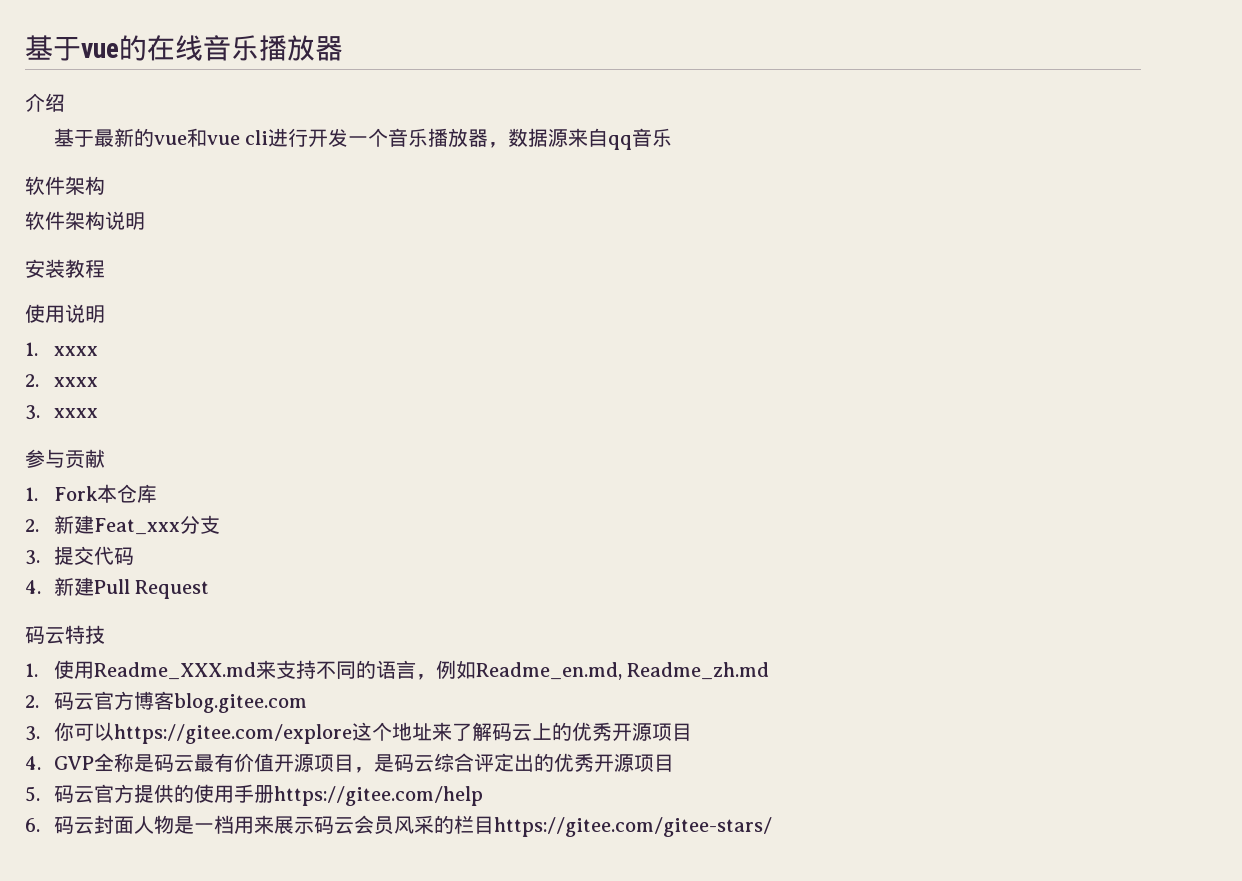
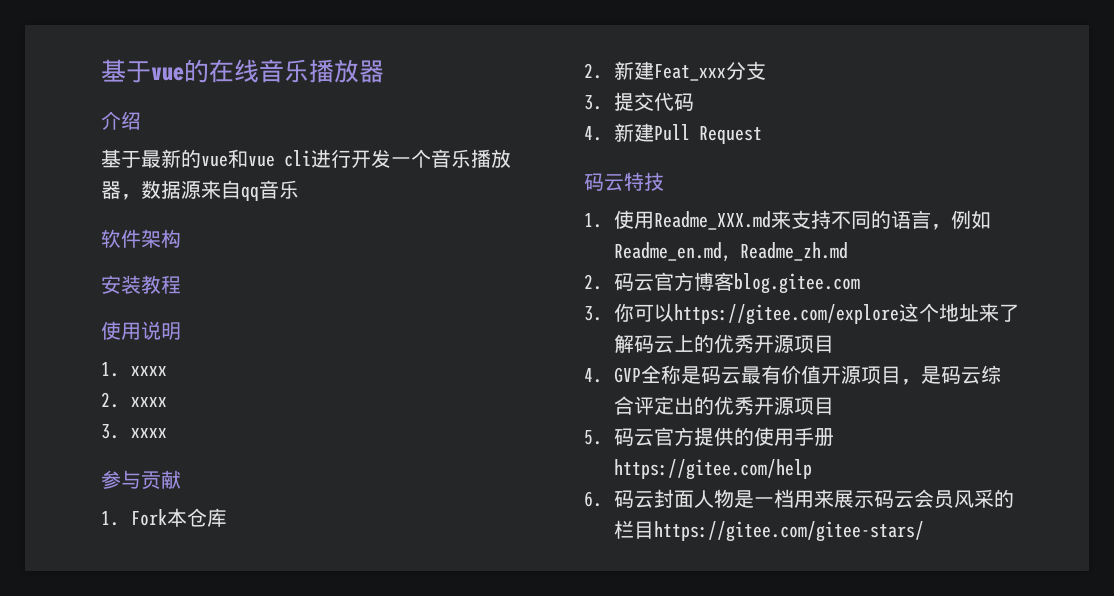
[25,211,145,230] // 软件架构说明 -> (181, 238) none

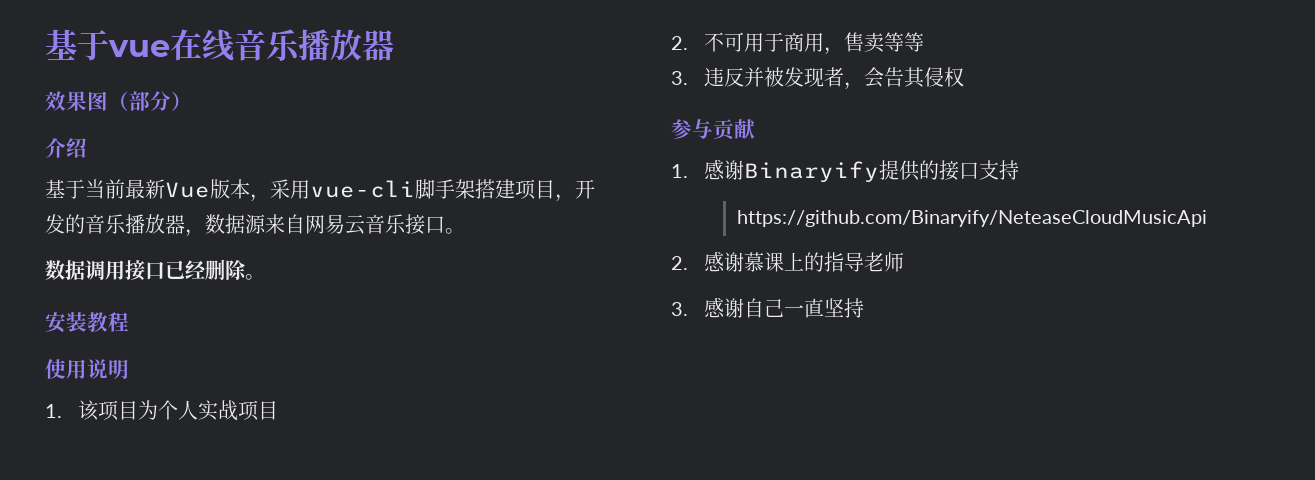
[184,59,209,83] 的 -> (170, 48) none
(384, 71) none -> [45,91,192,111] // 效果图（部分）
[141,149,431,168] 最新的vue和vue cli进行开发一个 -> [85,179,595,202] [45,214,85,234] 当前最新Vue版本，采用vue-cli脚手架搭建项目，开发的
[241,180,299,201] [101,229,181,248] qq音乐 // 软件架构 -> [305,214,465,235] [45,259,265,281] 网易云音乐接口。 // 数据调用接口已经删除。
[130,366,167,376] [101,392,167,408] [101,424,167,439] [101,470,181,490] [101,508,227,527] [584,61,766,81] [584,92,694,111] [584,123,762,144] [584,172,664,191] [584,210,991,230] [613,242,848,262] [584,272,860,294] [584,303,1019,325] [613,334,834,353] [584,365,1001,385] [613,396,834,415] [584,427,834,446] [613,459,812,480] [584,489,1014,509] [613,520,924,542] xxxx // 2. xxxx // 3. xxxx // 参与贡献 // 1. Fork本仓库 // 2.新建Feat_xxx分支 // 3.提交代码 // 4.新建Pull Request // 码云特技 // 1.使用Readme_XXX.md来支持不同的语言，例如Readme_en.md, Readme_zh.md // 2.码云官方博客blog.gitee.com // 3.你可以https://gitee.com/explore这个地址来了解码云上的优秀开源项目 // 4. GVP全称是码云最有价值开源项目，是码云综合评定出的优秀开源项目 // 5.码云官方提供的使用手册https://gitee.com/help // 6.码云封面人物是一档用来展示码云会员风采的栏目https://gitee.com/gitee-stars/ -> [77,400,278,421] [671,32,924,55] [671,67,964,90] [671,119,756,141] [671,159,1019,183] [736,210,1207,227] [671,251,904,272] [671,297,864,318] 该项目为个人实战项目 // 2.不可用于商用，售卖等等 // 3.违反并被发现者，会告其侵权 // 参与贡献 // 1.感谢Binaryify提供的接口支持 // https://github.com/Binaryify/NeteaseCloudMusicApi // 2.感谢慕课上的指导老师 // 3.感谢自己一直坚持

